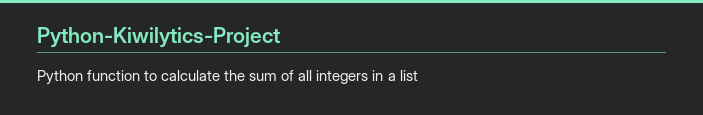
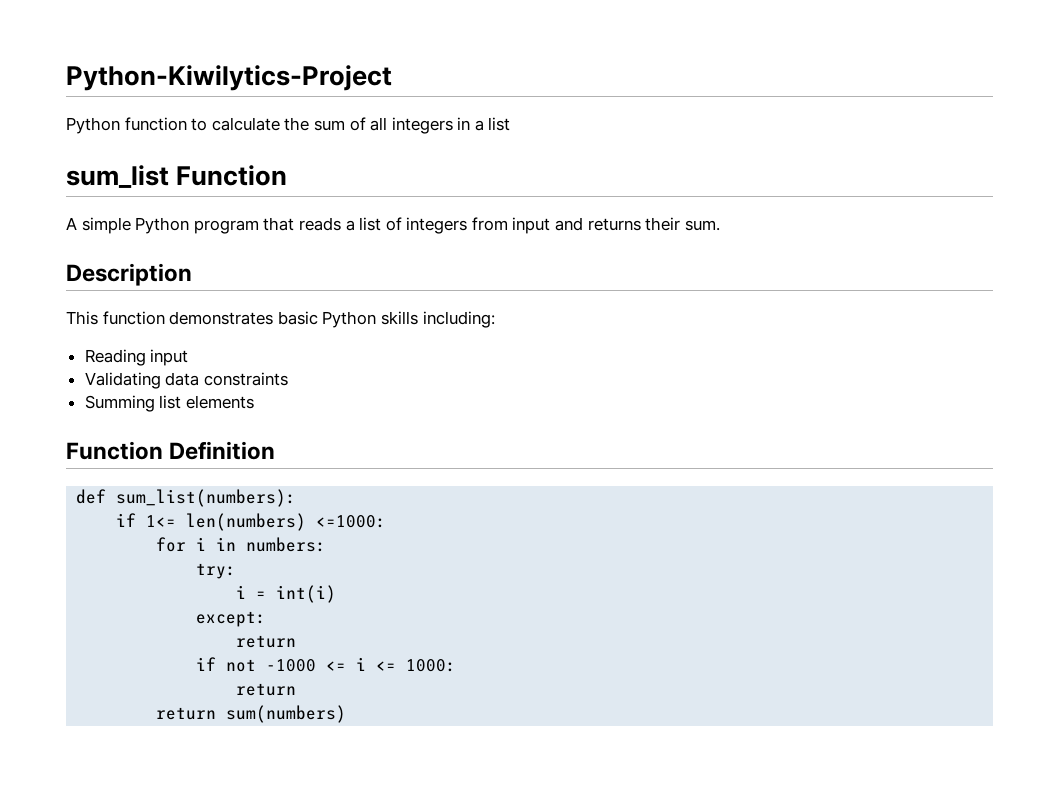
(418, 75) none -> [66,165,288,188] [66,217,720,234] [66,263,192,286] [66,311,495,328] [84,349,189,366] [84,372,288,389] [84,395,254,412] [66,441,276,460] [76,489,297,507] [116,513,387,531] [156,537,327,552] [196,563,237,579] [236,585,337,603] [196,611,267,627] [236,635,297,648] [196,657,457,672] [236,683,297,696] [156,705,347,723] // sum_list Function // A simple Python program that reads a list of integers from input and returns their sum. // Description // This function demonstrates basic Python skills including: // Reading input // Validating data constraints // Summing list elements // Function Definition // def sum_list(numbers): // if 1<= len(numbers) <=1000: // for i in numbers: // try: // i = int(i) // except: // return // if not -1000 <= i <= 1000: // return // return sum(numbers)

